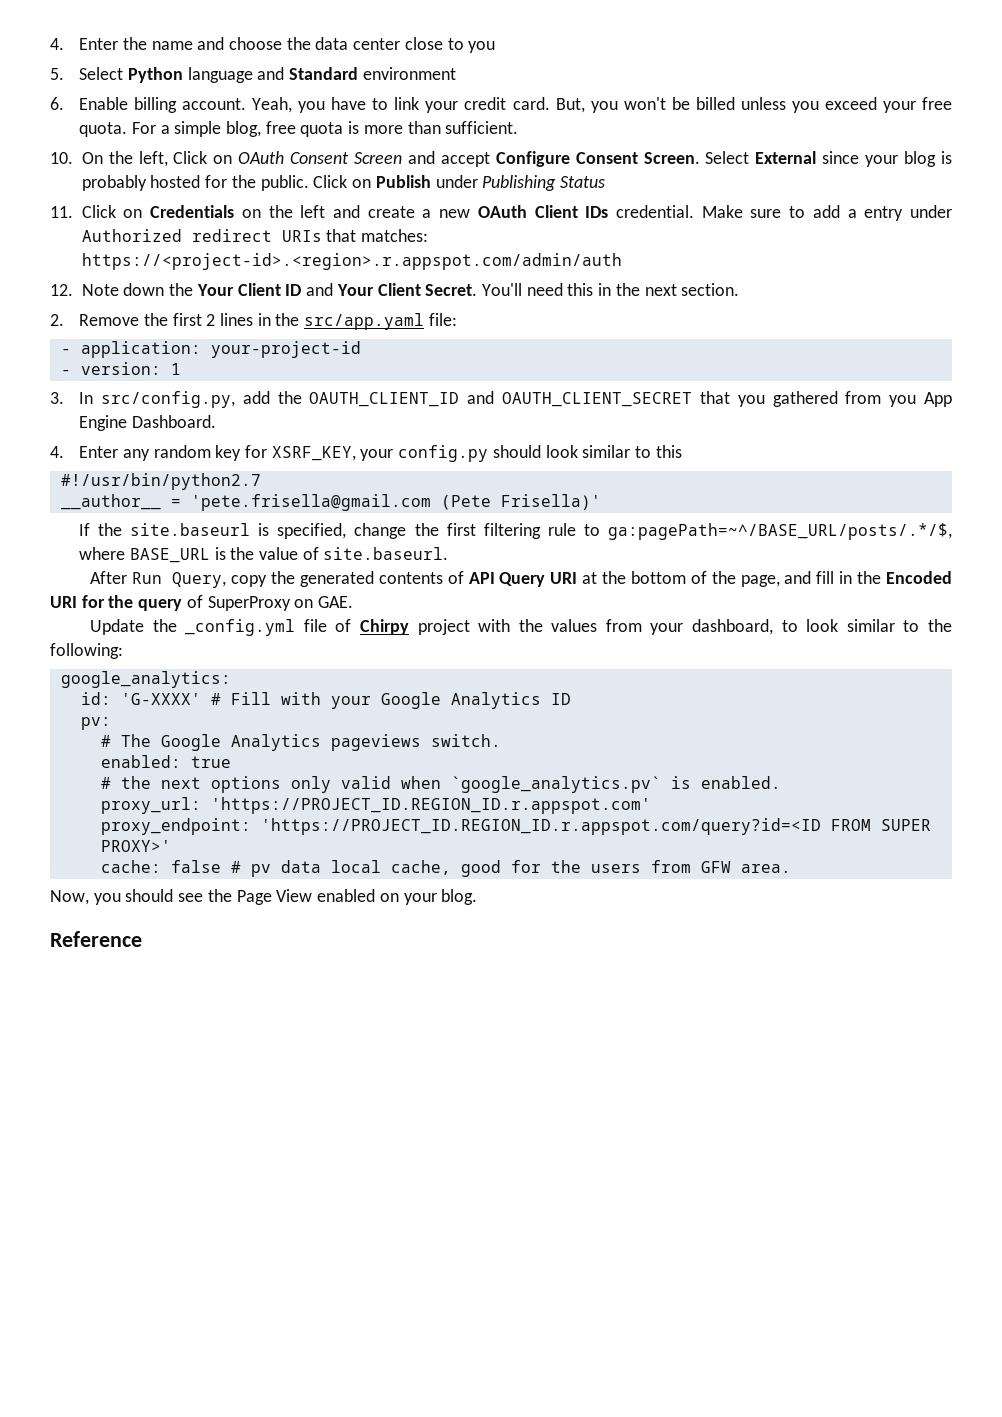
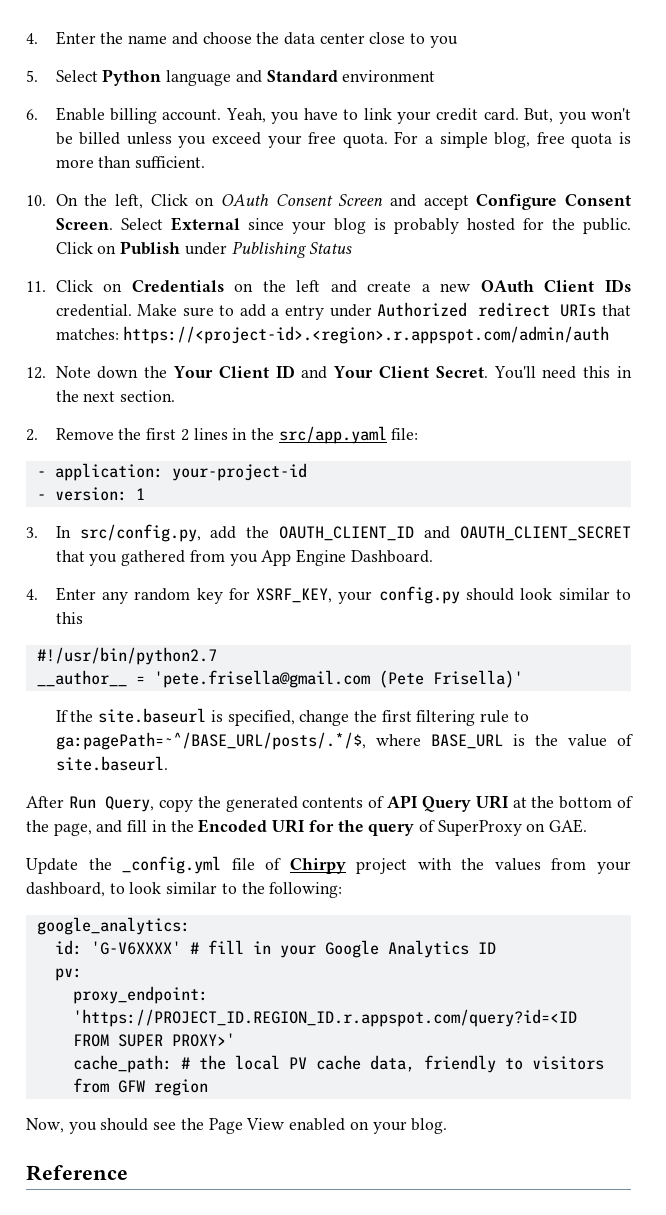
[120,692,321,705] 'G-XXXX' # Fill with -> [90,940,271,955] 'G-V6XXXX' # fill in
[100,734,501,751] [100,755,231,768] [100,776,781,793] [100,797,651,814] // # The Google Analytics pageviews switch. // enabled: true // # the next options only valid when `google_analytics.pv` is enabled. // proxy_url: 'https://PROJECT_ID.REGION_ID.r.appspot.com' -> (82, 974) none
[100,860,641,877] cache: false # pv data local cache, good for the users -> [72,1055,604,1073] cache_path: # the local PV cache data, friendly to visitors
[740,864,791,873] area. -> [153,1079,208,1096] region

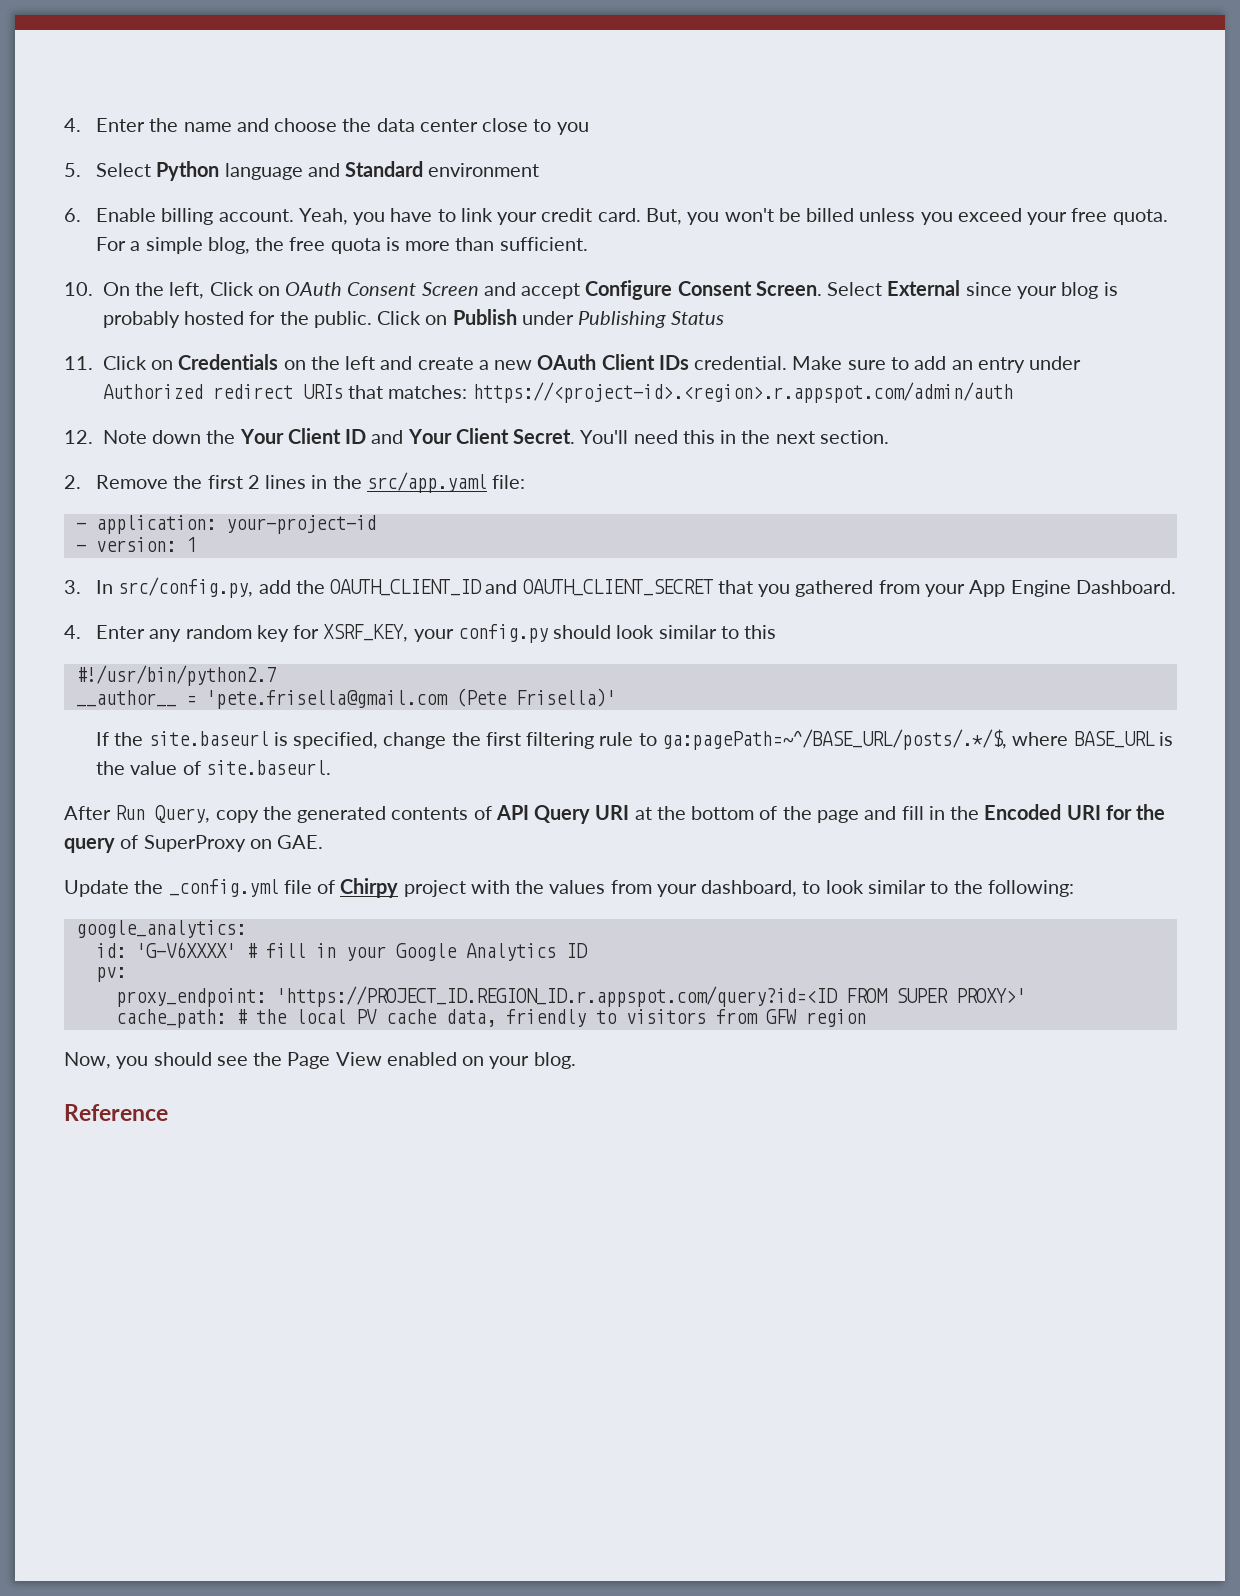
(531, 140) none -> [255,237,285,251] the
[271,308,280,316] a -> [951,360,973,370] an
[229,554,258,566] you -> [924,584,965,597] your
[53,823,92,836] page, -> [816,810,859,823] page

